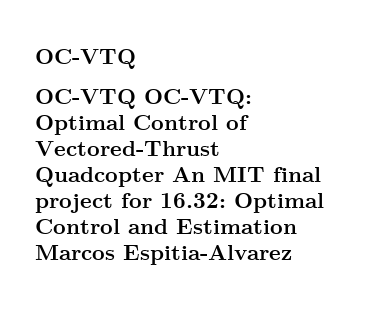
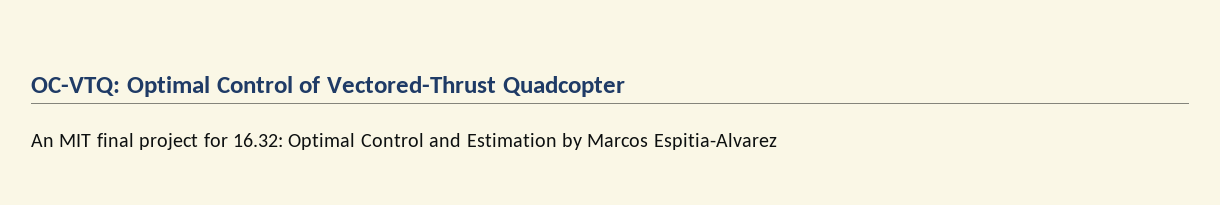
[35,49,136,69] [35,89,136,109] OC-VTQ // OC-VTQ -> (31, 86) none
(164, 177) none -> (625, 86) //
(297, 226) none -> [561,133,582,150] by

